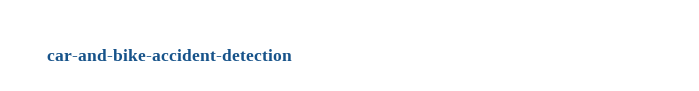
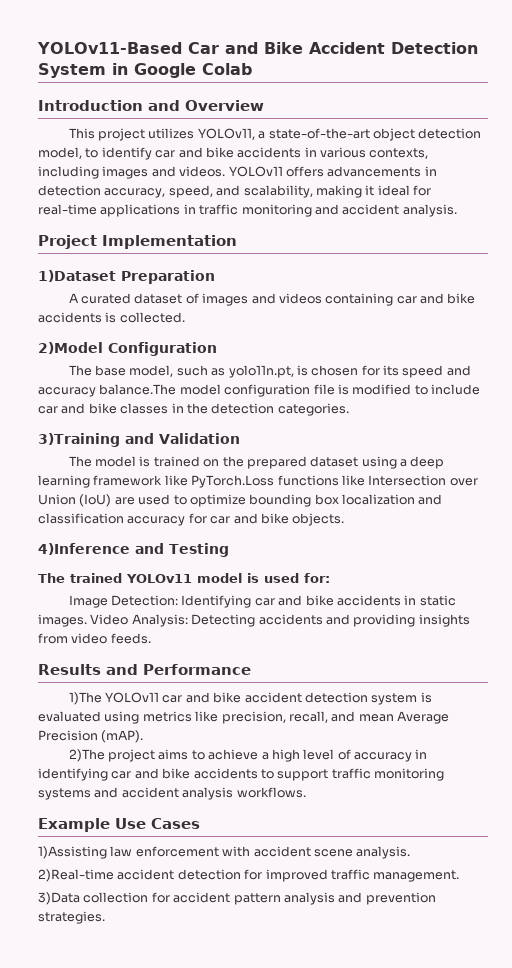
[47,49,292,61] car-and-bike-accident-detection -> [37,42,478,54] [38,63,252,78] [38,100,264,111] [68,128,482,141] [38,147,429,160] [38,166,437,179] [38,185,431,198] [38,204,457,217] [38,235,237,249] [38,270,215,284] [68,293,476,306] [38,312,185,323] [38,342,217,356] [68,365,471,378] [38,384,480,397] [38,403,349,416] [38,433,240,447] [68,456,445,469] [38,475,478,488] [38,494,443,507] [38,513,345,526] [38,543,229,557] [38,573,330,583] [68,595,456,608] [38,614,470,627] [38,633,151,644] [38,664,251,675] [68,692,432,705] [38,711,449,724] [38,730,144,743] [68,749,428,762] [38,768,444,781] [38,787,306,800] [38,818,200,832] [38,846,411,859] [38,869,460,882] [38,892,436,905] [38,911,105,924] YOLOv11-Based Car and Bike Accident Detection System in Google Colab // Introduction and Overview // This project utilizes YOLOv11, a state-of-the-art object detection model, to identify car and bike accidents in various contexts, including images and videos. YOLOv11 offers advancements in detection accuracy, speed, and scalability, making it ideal for real-time applications in traffic monitoring and accident analysis. // Project Implementation // 1)Dataset Preparation // A curated dataset of images and videos containing car and bike accidents is collected. // 2)Model Configuration // The base model, such as yolo11n.pt, is chosen for its speed and accuracy balance.The model configuration file is modified to include car and bike classes in the detection categories. // 3)Training and Validation // The model is trained on the prepared dataset using a deep learning framework like PyTorch.Loss functions like Intersection over Union (IoU) are used to optimize bounding box localization and classification accuracy for car and bike objects. // 4)Inference and Testing // The trained YOLOv11 model is used for: // Image Detection: Identifying car and bike accidents in static images. Video Analysis: Detecting accidents and providing insights from video feeds. // Results and Performance // 1)The YOLOv11 car and bike accident detection system is evaluated using metrics like precision, recall, and mean Average Precision (mAP). // 2)The project aims to achieve a high level of accuracy in identifying car and bike accidents to support traffic monitoring systems and accident analysis workflows. // Example Use Cases // 1)Assisting law enforcement with accident scene analysis. // 2)Real-time accident detection for improved traffic management. // 3)Data collection for accident pattern analysis and prevention strategies.

